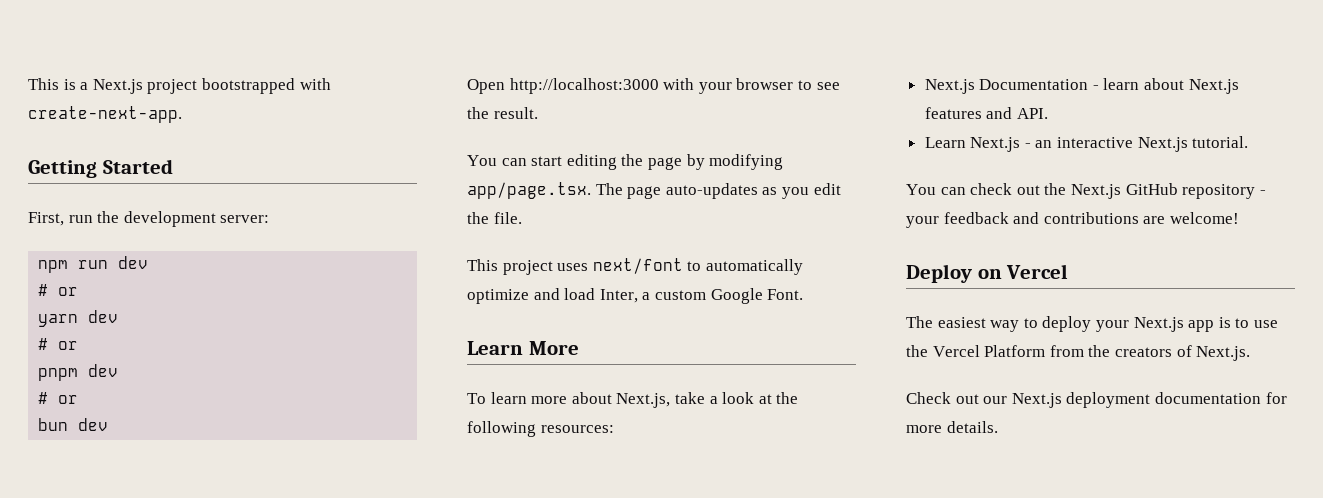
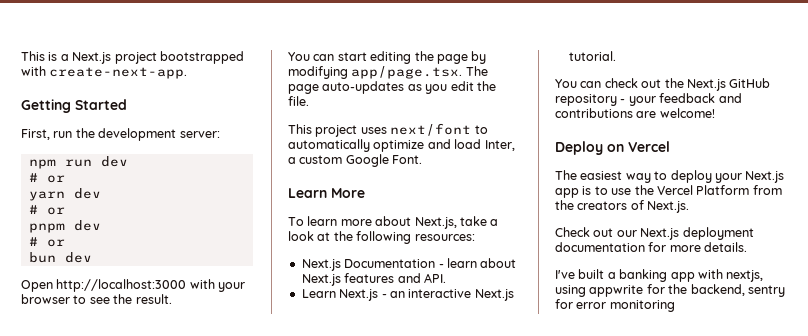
(998, 427) none -> [555,269,764,282] [555,284,785,297] [555,299,675,312] // I've built a banking app with nextjs, using appwrite for the backend, sentry for error monitoring

